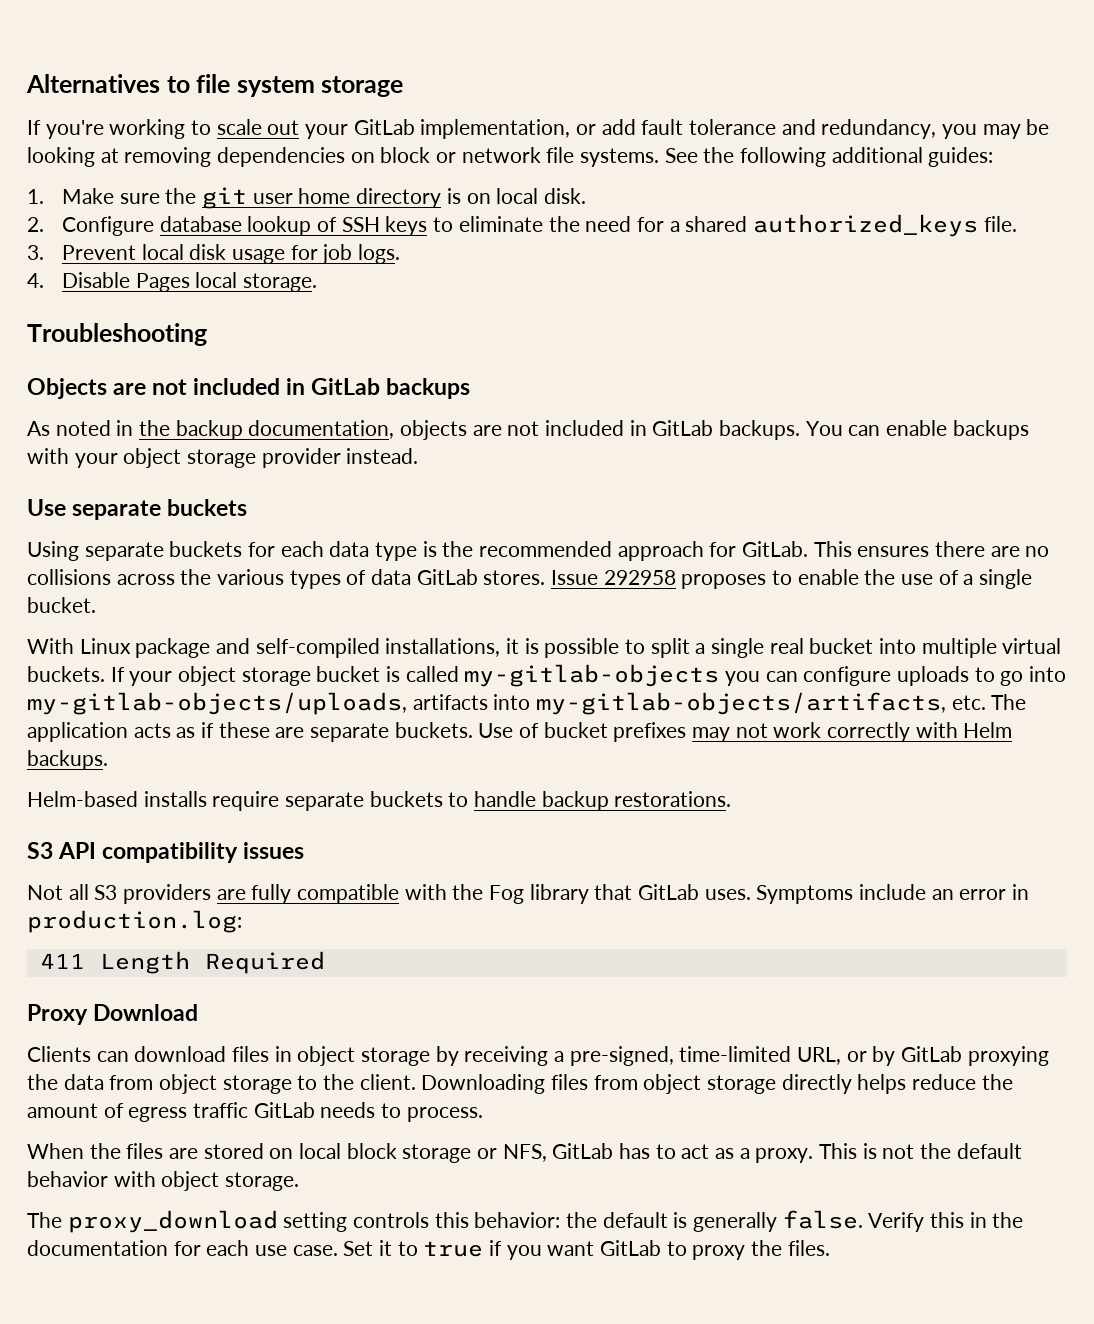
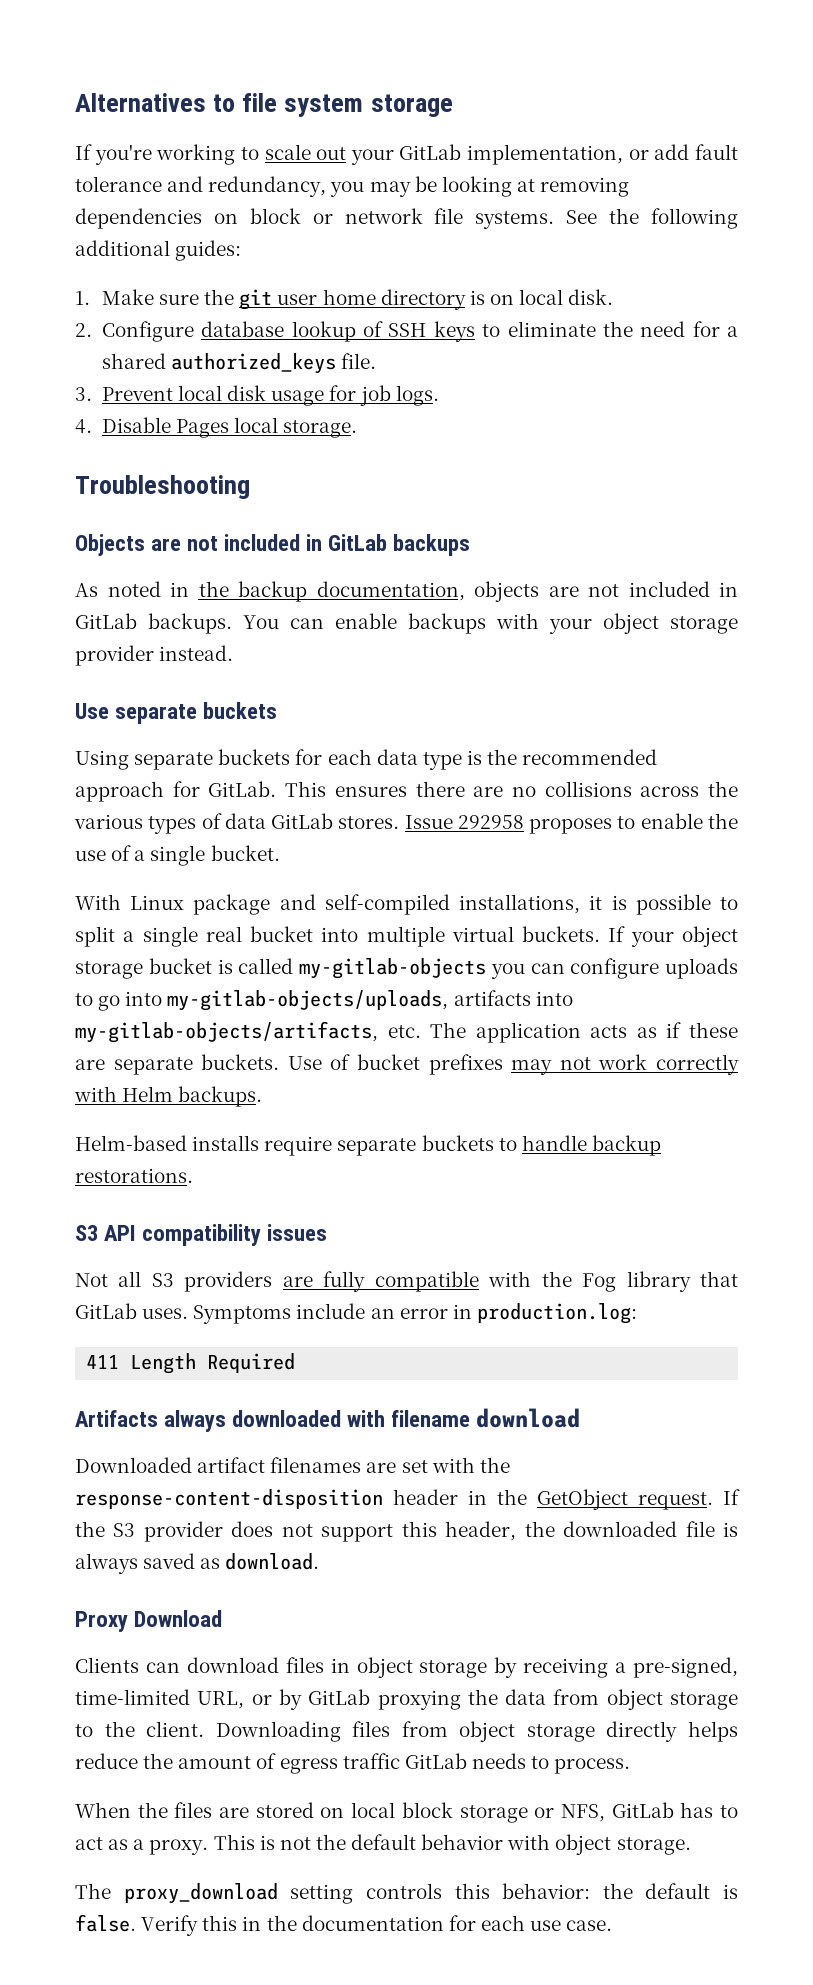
(325, 962) none -> [75,1408,581,1432] [75,1457,510,1473] [75,1489,740,1510] [75,1521,739,1542] [75,1553,320,1574] // Artifacts always downloaded with filename download // Downloaded artifact filenames are set with the response-content-disposition header in the GetObject request. If the S3 provider does not support this header, the downloaded file is always saved as download.
[693,1212,778,1232] generally -> (738, 1891) none
[343,1240,830,1260] Set it to true if you want GitLab to proxy the files. -> (613, 1925) none

